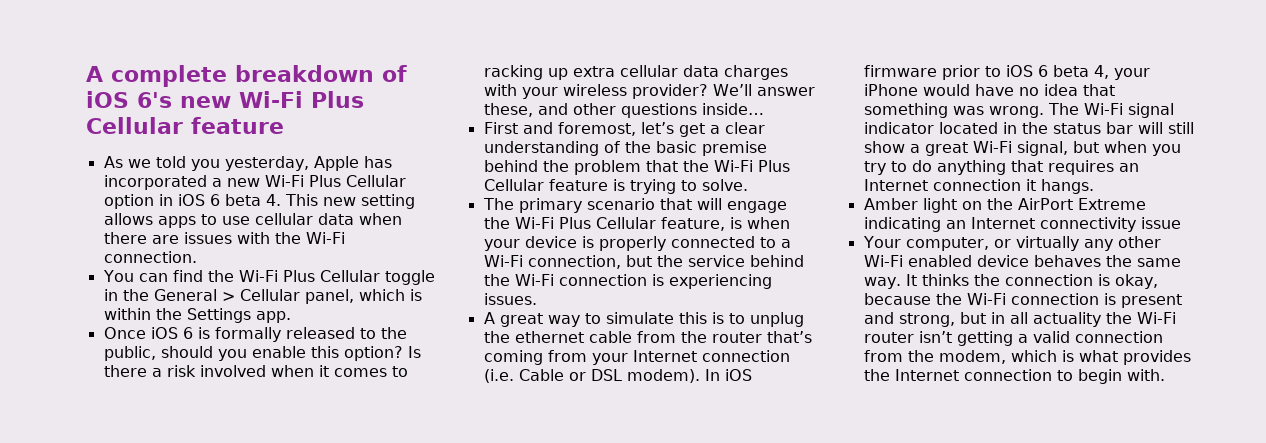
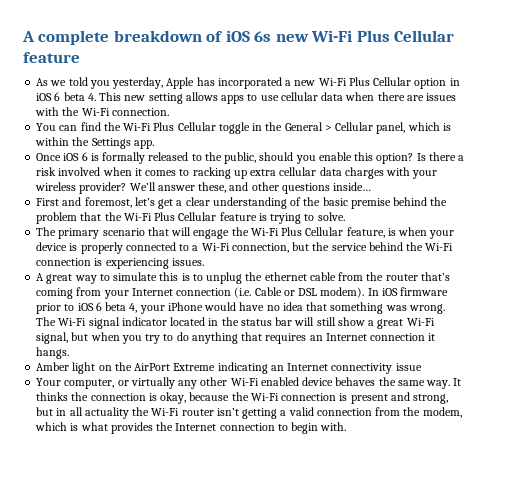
[137,92,172,108] 6's -> [254,31,272,42] 6s

